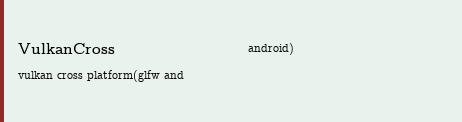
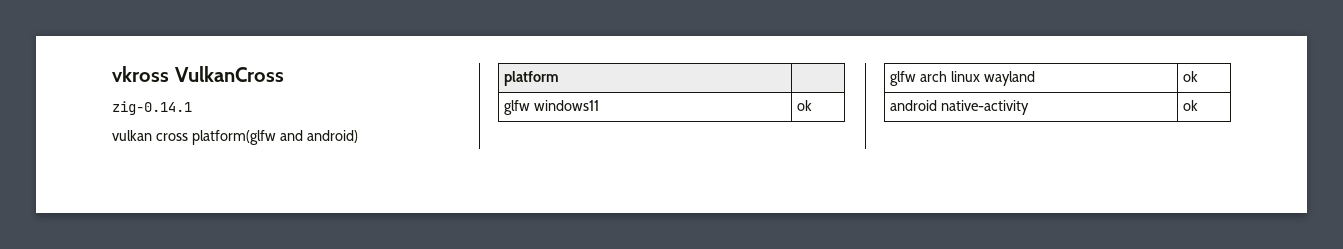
(18, 48) none -> [112,66,169,82] vkross
(115, 48) none -> [112,101,192,115] // zig-0.14.1
(294, 49) none -> [504,71,560,86] [504,100,600,115] [797,100,813,111] [890,71,1036,86] [1183,71,1199,82] [890,100,1030,115] [1183,100,1199,111] // platform | // glfw windows11 | ok // glfw arch linux wayland | ok // android native-activity | ok

